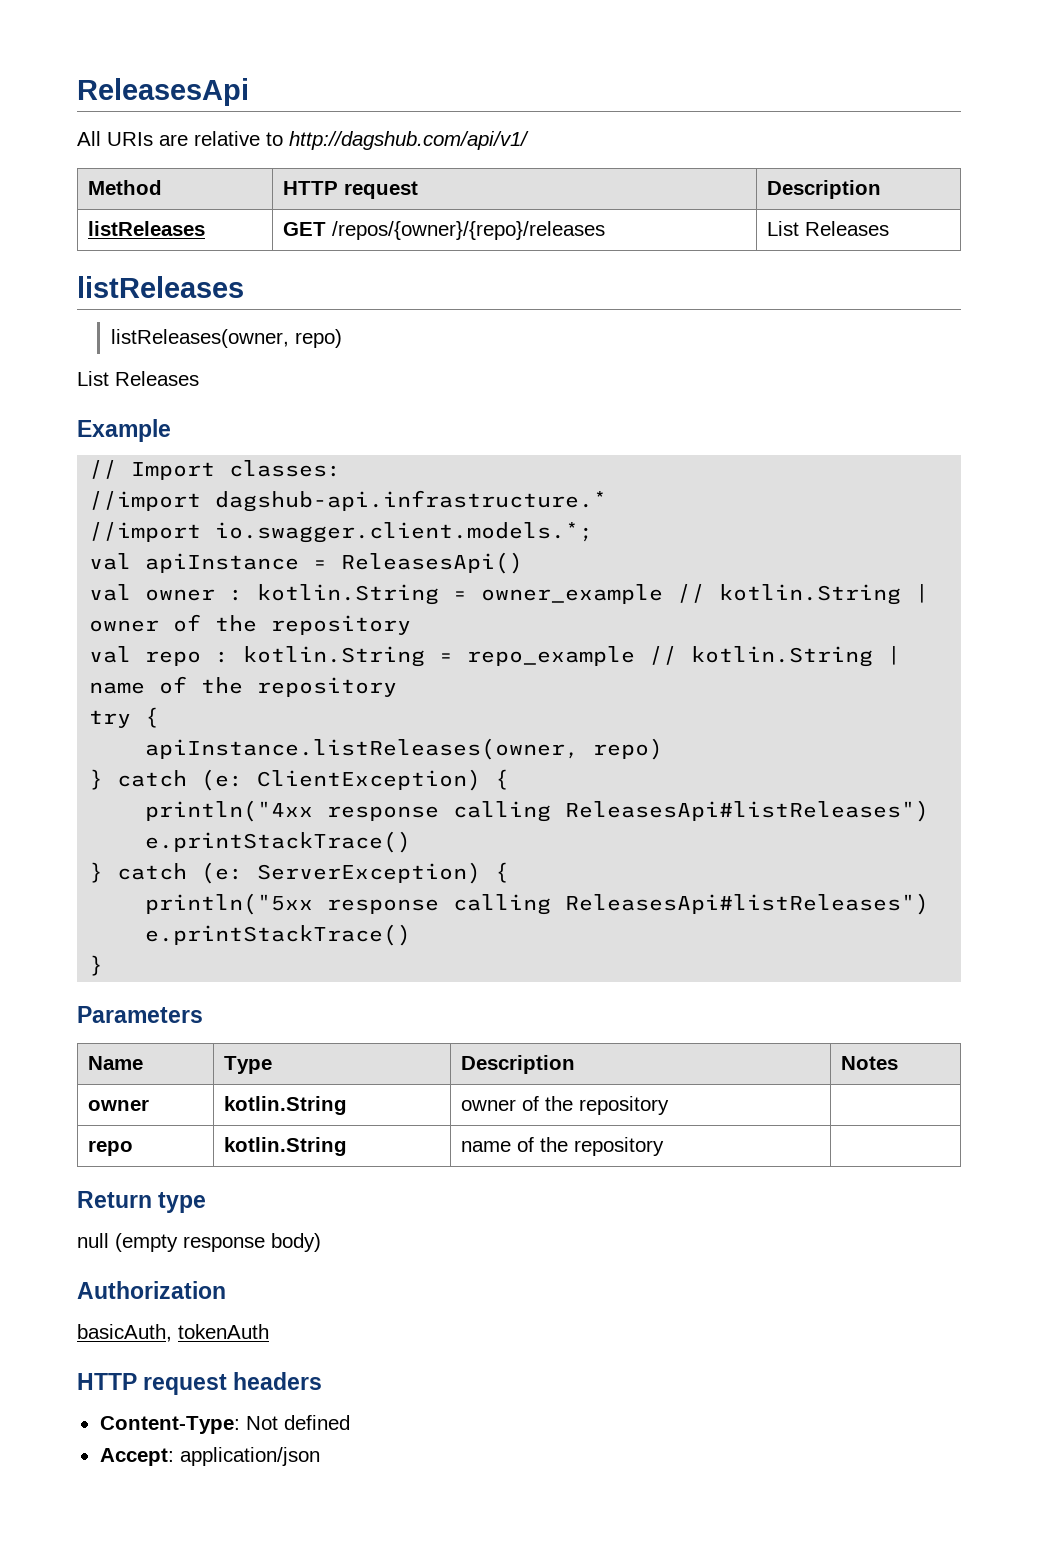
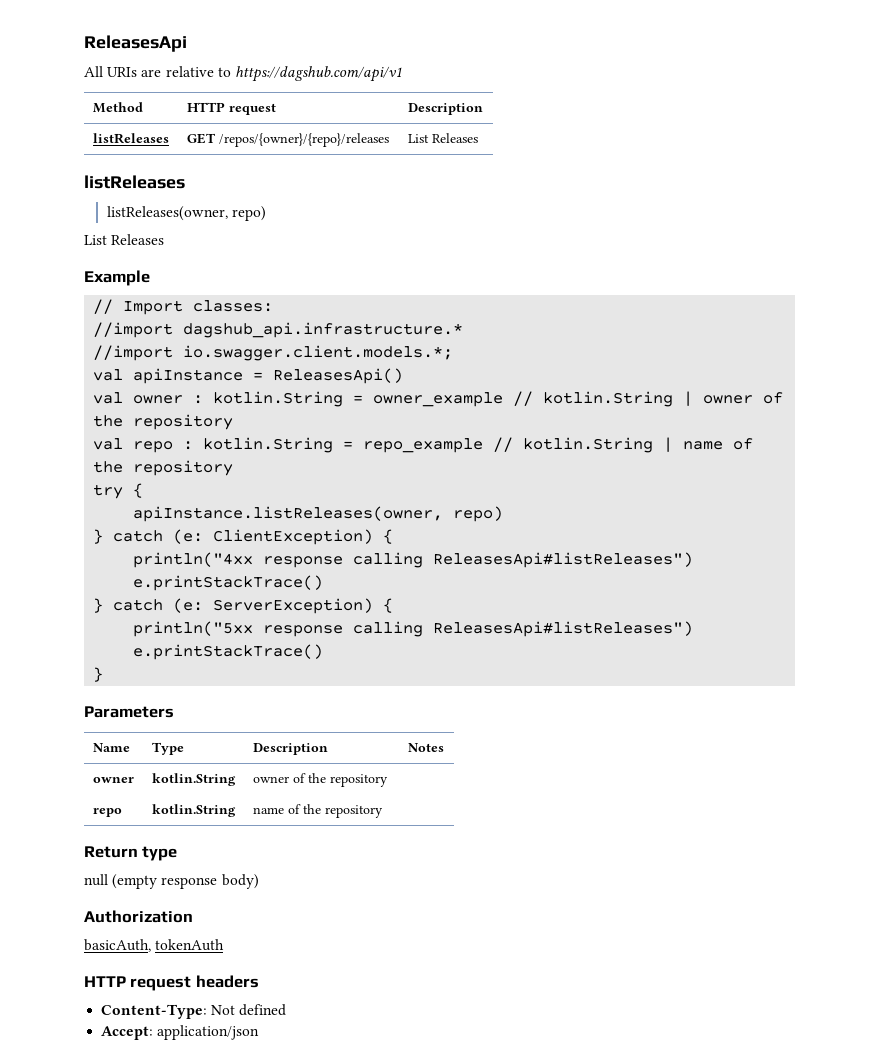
[289,131,529,150] http://dagshub.com/api/v1/ -> [234,66,402,82] https://dagshub.com/api/v1
[215,490,608,512] dagshub-api.infrastructure.* -> [183,322,464,338] dagshub_api.infrastructure.*

